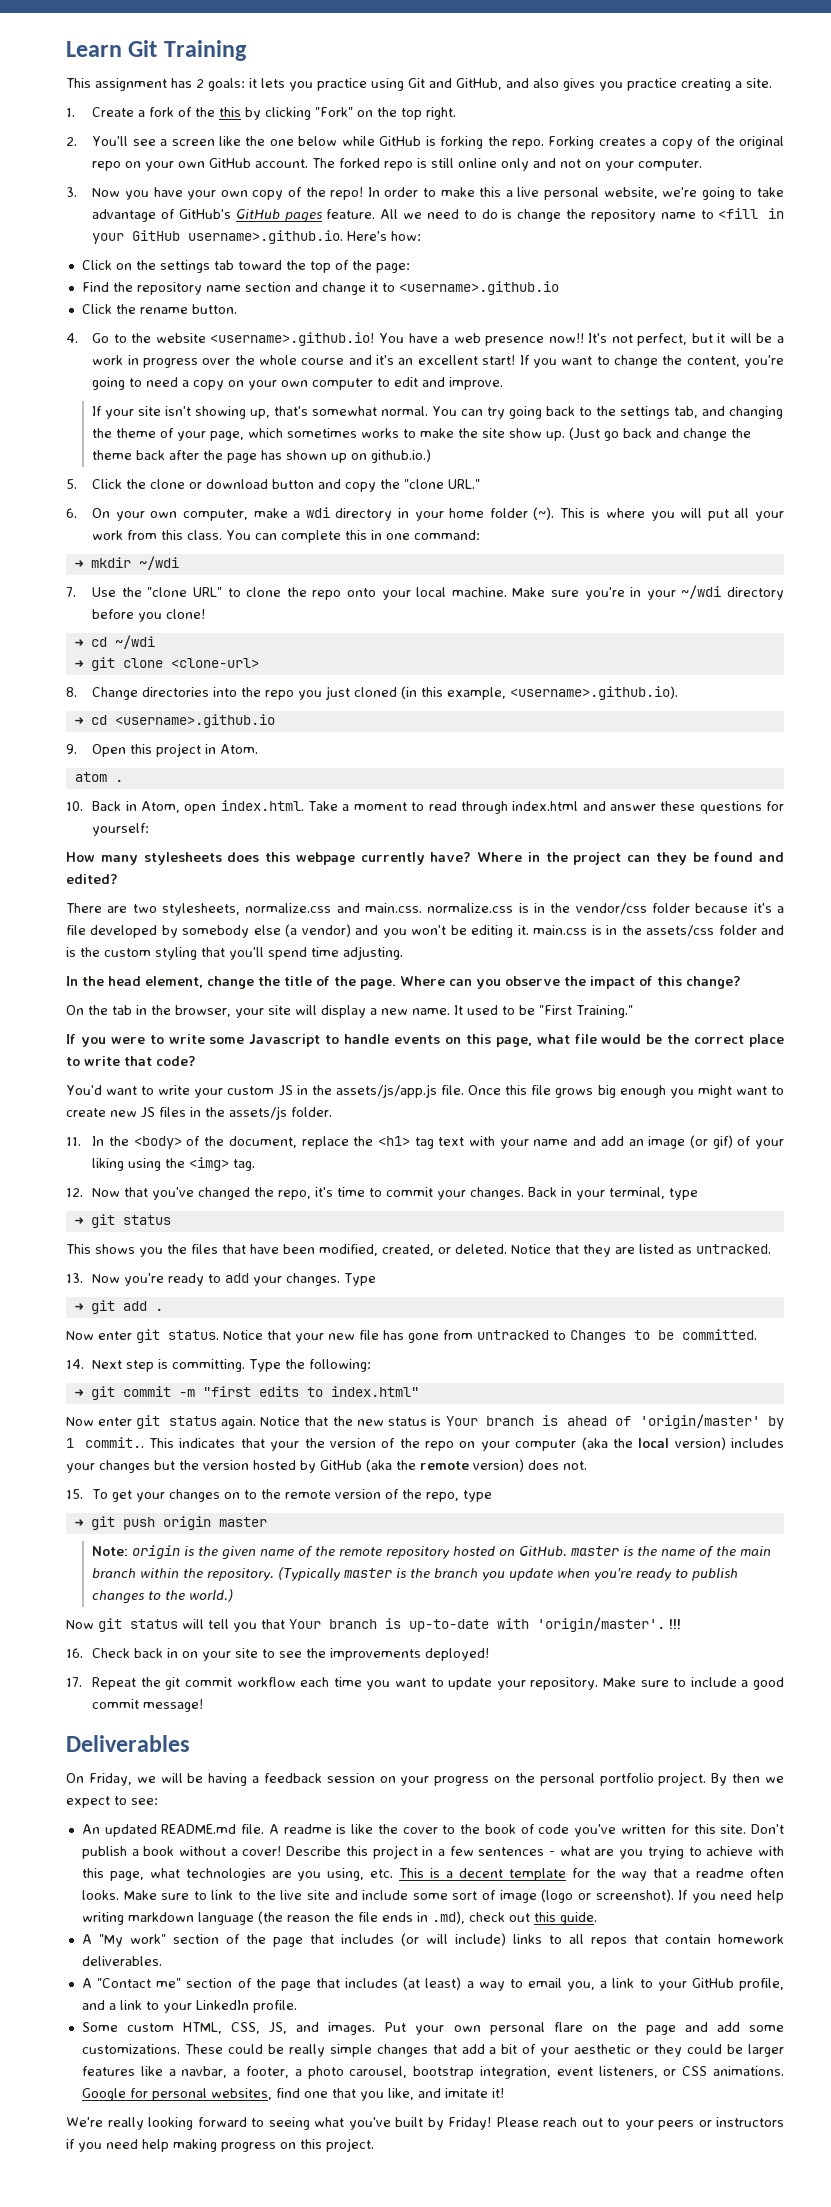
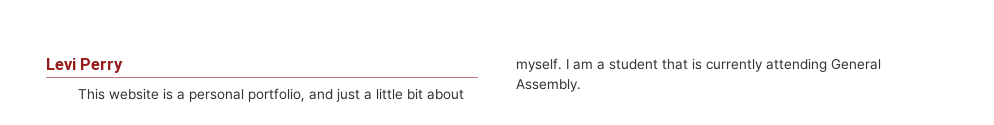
[66,40,247,61] [66,78,772,91] [66,107,457,120] [66,136,784,149] [92,158,703,171] [66,187,784,200] [92,208,784,223] [92,230,422,244] [81,260,410,273] [81,281,559,295] [81,304,237,314] [66,332,784,346] [92,355,785,368] [92,377,504,390] [92,406,784,419] [92,427,752,441] [92,449,432,463] [66,479,481,492] [66,507,785,521] [92,530,481,543] [74,556,179,570] [66,585,784,600] [92,609,206,622] [74,635,155,649] [74,657,259,671] [66,686,679,700] [74,714,275,728] [66,743,259,757] [74,772,123,782] [66,800,785,814] [92,823,150,836] [66,852,784,865] [66,874,118,884] [66,903,784,916] [66,924,785,938] [66,946,403,960] [66,976,741,989] [66,1005,633,1018] [66,1034,785,1047] [66,1056,196,1066] [66,1084,784,1098] [66,1106,332,1120] [66,1135,784,1149] [92,1157,256,1171] [66,1187,699,1200] [74,1214,171,1228] [66,1244,771,1257] [66,1273,377,1286] [74,1300,163,1314] [66,1329,757,1343] [66,1359,372,1372] [74,1386,419,1400] [66,1414,784,1429] [66,1437,784,1451] [66,1459,587,1473] [66,1489,493,1502] [74,1516,267,1530] [92,1545,772,1560] [92,1567,739,1581] [92,1589,234,1604] [66,1617,681,1632] [66,1648,490,1661] [66,1677,784,1690] [92,1699,204,1712] [66,1735,190,1752] [66,1772,785,1786] [66,1796,158,1808] [81,1824,785,1837] [81,1845,784,1859] [81,1868,785,1881] [81,1889,785,1903] [81,1911,597,1925] [81,1933,784,1947] [81,1956,162,1966] [81,1977,785,1991] [81,2000,297,2013] [81,2022,784,2035] [81,2044,784,2057] [81,2066,784,2079] [81,2088,504,2101] [66,2117,784,2130] [66,2138,374,2152] Learn Git Training // This assignment has 2 goals: it lets you practice using Git and GitHub, and also gives you practice creating a site. // 1. Create a fork of the this by clicking "Fork" on the top right. // 2. You'll see a screen like the one below while GitHub is forking the repo. Forking creates a copy of the original repo on your own GitHub account. The forked repo is still online only and not on your computer. // 3. Now you have your own copy of the repo! In order to make this a live personal website, we're going to take advantage of GitHub's GitHub pages feature. All we need to do is change the repository name to <fill in your GitHub username>.github.io. Here's how: // Click on the settings tab toward the top of the page: // Find the repository name section and change it to <username>.github.io // Click the rename button. // 4. Go to the website <username>.github.io! You have a web presence now!! It's not perfect, but it will be a work in progress over the whole course and it's an excellent start! If you want to change the content, you're going to need a copy on your own computer to edit and improve. // If your site isn't showing up, that's somewhat normal. You can try going back to the settings tab, and changing the theme of your page, which sometimes works to make the site show up. (Just go back and change the theme back after the page has shown up on github.io.) // 5. Click the clone or download button and copy the "clone URL." // 6. On your own computer, make a wdi directory in your home folder (~). This is where you will put all your work from this class. You can complete this in one command: // ➜ mkdir ~/wdi // 7. Use the "clone URL" to clone the repo onto your local machine. Make sure you're in your ~/wdi directory before you clone! // ➜ cd ~/wdi // ➜ git clone <clone-url> // 8. Change directories into the repo you just cloned (in this example, <username>.github.io). // ➜ cd <username>.github.io // 9. Open this project in Atom. // atom . // 10. Back in Atom, open index.html. Take a moment to read through index.html and answer these questions for yourself: // How many stylesheets does this webpage currently have? Where in the project can they be found and edited? // There are two stylesheets, normalize.css and main.css. normalize.css is in the vendor/css folder because it's a file developed by somebody else (a vendor) and you won't be editing it. main.css is in the assets/css folder and is the custom styling that you'll spend time adjusting. // In the head element, change the title of the page. Where can you observe the impact of this change? // On the tab in the browser, your site will display a new name. It used to be "First Training." // If you were to write some Javascript to handle events on this page, what file would be the correct place to write that code? // You'd want to write your custom JS in the assets/js/app.js file. Once this file grows big enough you might want to create new JS files in the assets/js folder. // 11. In the <body> of the document, replace the <h1> tag text with your name and add an image (or gif) of your liking using the <img> tag. // 12. Now that you've changed the repo, it's time to commit your changes. Back in your terminal, type // ➜ git status // This shows you the files that have been modified, created, or deleted. Notice that they are listed as untracked. // 13. Now you're ready to add your changes. Type // ➜ git add . // Now enter git status. Notice that your new file has gone from untracked to Changes to be committed. // 14. Next step is committing. Type the following: // ➜ git commit -m "first edits to index.html" // Now enter git status again. Notice that the new status is Your branch is ahead of 'origin/master' by 1 commit.. This indicates that your the version of the repo on your computer (aka the local version) includes your changes but the version hosted by GitHub (aka the remote version) does not. // 15. To get your changes on to the remote version of the repo, type // ➜ git push origin master // Note: origin is the given name of the remote repository hosted on GitHub. master is the name of the main branch within the repository. (Typically master is the branch you update when you're ready to publish changes to the world.) // Now git status will tell you that Your branch is up-to-date with 'origin/master'. !!! // 16. Check back in on your site to see the improvements deployed! // 17. Repeat the git commit workflow each time you want to update your repository. Make sure to include a good commit message! // Deliverables // On Friday, we will be having a feedback session on your progress on the personal portfolio project. By then we expect to see: // An updated README.md file. A readme is like the cover to the book of code you've written for this site. Don't publish a book without a cover! Describe this project in a few sentences - what are you trying to achieve with this page, what technologies are you using, etc. This is a decent template for the way that a readme often looks. Make sure to link to the live site and include some sort of image (logo or screenshot). If you need help writing markdown language (the reason the file ends in .md), check out this guide. // A "My work" section of the page that includes (or will include) links to all repos that contain homework deliverables. // A "Contact me" section of the page that includes (at least) a way to email you, a link to your GitHub profile, and a link to your LinkedIn profile. // Some custom HTML, CSS, JS, and images. Put your own personal flare on the page and add some customizations. These could be really simple changes that add a bit of your aesthetic or they could be larger features like a navbar, a footer, a photo carousel, bootstrap integration, event listeners, or CSS animations. Google for personal websites, find one that you like, and imitate it! // We're really looking forward to seeing what you've built by Friday! Please reach out to your peers or instructors if you need help making progress on this project. -> [46,58,124,73] [78,88,465,102] [516,58,881,72] [516,79,581,92] Levi Perry // This website is a personal portfolio, and just a little bit about myself. I am a student that is currently attending General Assembly.

